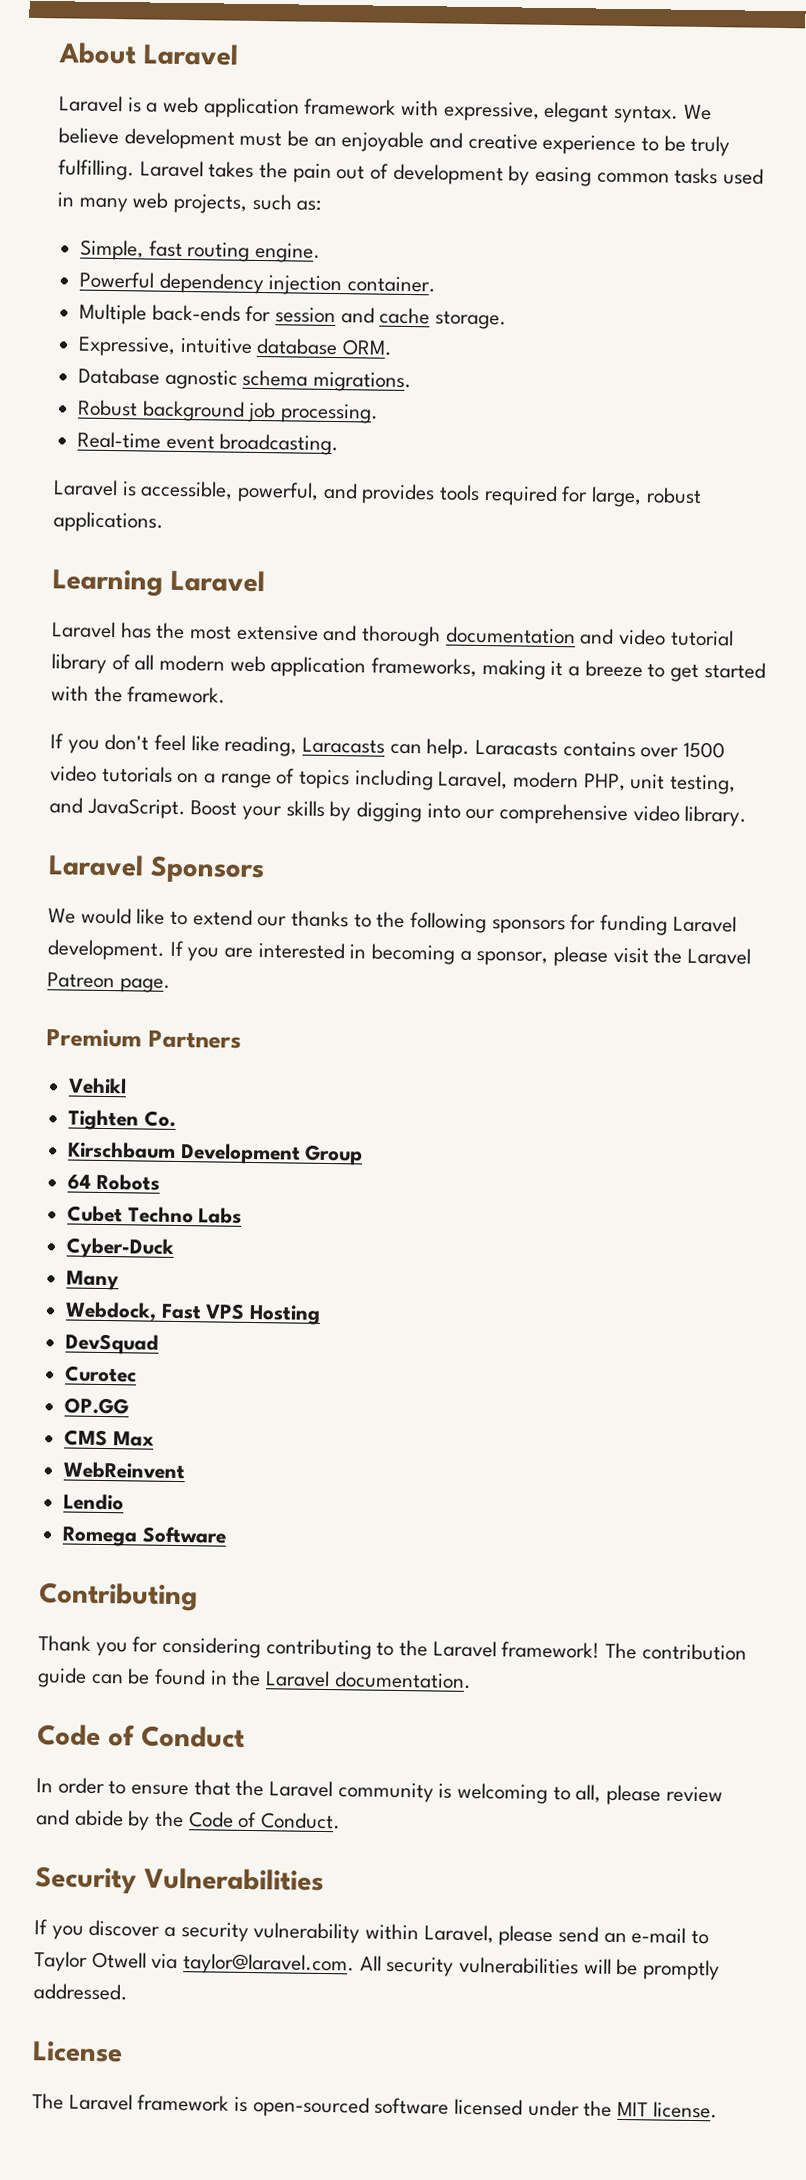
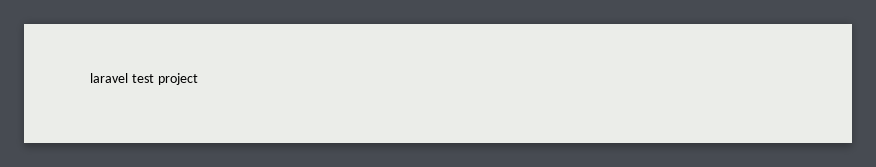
[58,42,239,66] [59,95,712,124] [58,127,731,157] [58,159,765,187] [57,192,322,214] [80,239,322,263] [79,271,437,296] [79,303,508,330] [78,336,394,357] [78,367,413,393] [78,399,380,424] [77,431,340,456] [53,479,702,508] [53,511,164,533] [52,569,265,597] [52,621,734,647] [51,653,766,682] [51,685,227,704] [50,733,726,759] [50,765,737,795] [49,797,748,827] [48,854,265,884] [48,907,737,936] [47,939,752,967] [47,972,171,993] [46,1028,242,1049] [68,1077,128,1095] [68,1109,176,1131] [68,1141,364,1166] [67,1173,160,1191] [67,1205,243,1224] [66,1237,175,1259] [66,1270,120,1291] [65,1301,322,1325] [65,1333,160,1355] [65,1365,138,1383] [64,1397,130,1415] [64,1429,154,1447] [63,1461,186,1480] [63,1493,125,1511] [62,1526,227,1547] [38,1582,198,1612] [38,1635,747,1661] [37,1667,472,1689] [37,1724,245,1748] [36,1777,723,1806] [36,1809,342,1831] [35,1866,324,1894] [34,1919,710,1947] [34,1951,721,1981] [33,1983,128,2001] [32,2041,123,2063] [32,2093,718,2119] About Laravel // Laravel is a web application framework with expressive, elegant syntax. We believe development must be an enjoyable and creative experience to be truly fulfilling. Laravel takes the pain out of development by easing common tasks used in many web projects, such as: // Simple, fast routing engine. // Powerful dependency injection container. // Multiple back-ends for session and cache storage. // Expressive, intuitive database ORM. // Database agnostic schema migrations. // Robust background job processing. // Real-time event broadcasting. // Laravel is accessible, powerful, and provides tools required for large, robust applications. // Learning Laravel // Laravel has the most extensive and thorough documentation and video tutorial library of all modern web application frameworks, making it a breeze to get started with the framework. // If you don't feel like reading, Laracasts can help. Laracasts contains over 1500 video tutorials on a range of topics including Laravel, modern PHP, unit testing, and JavaScript. Boost your skills by digging into our comprehensive video library. // Laravel Sponsors // We would like to extend our thanks to the following sponsors for funding Laravel development. If you are interested in becoming a sponsor, please visit the Laravel Patreon page. // Premium Partners // Vehikl // Tighten Co. // Kirschbaum Development Group // 64 Robots // Cubet Techno Labs // Cyber-Duck // Many // Webdock, Fast VPS Hosting // DevSquad // Curotec // OP.GG // CMS Max // WebReinvent // Lendio // Romega Software // Contributing // Thank you for considering contributing to the Laravel framework! The contribution guide can be found in the Laravel documentation. // Code of Conduct // In order to ensure that the Laravel community is welcoming to all, please review and abide by the Code of Conduct. // Security Vulnerabilities // If you discover a security vulnerability within Laravel, please send an e-mail to Taylor Otwell via taylor@laravel.com. All security vulnerabilities will be promptly addressed. // License // The Laravel framework is open-sourced software licensed under the MIT license. -> [90,73,198,85] laravel test project

